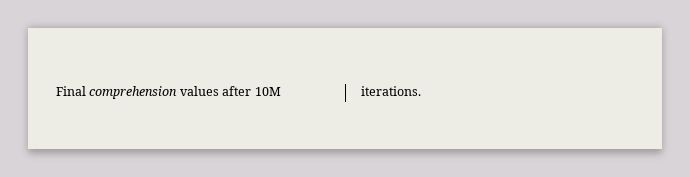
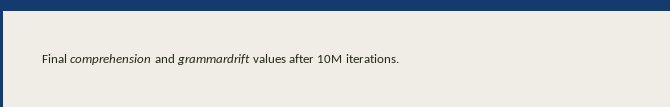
(178, 92) none -> [154,54,251,65] and grammardrift

